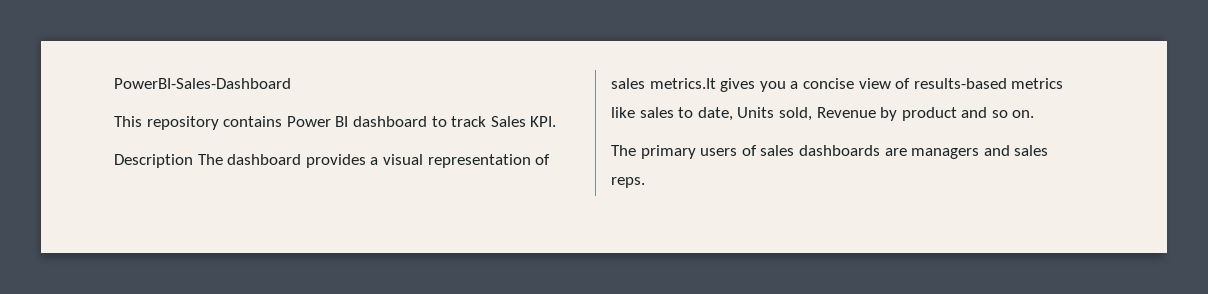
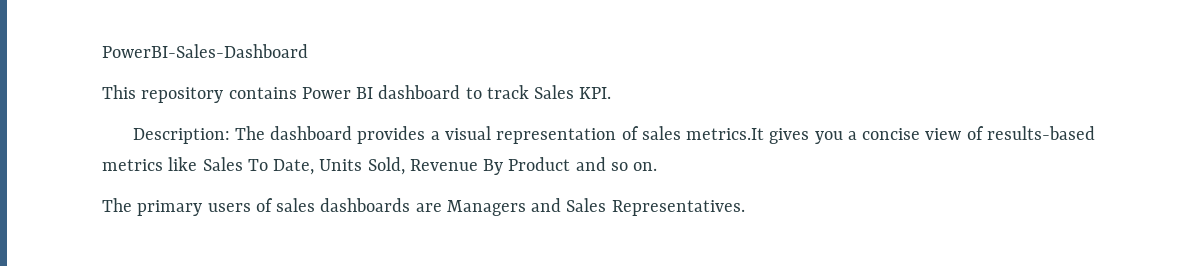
[114,154,193,168] Description -> [132,128,230,144] Description:
[639,107,957,121] sales to date, Units sold, Revenue by product -> [202,157,571,175] Sales To Date, Units Sold, Revenue By Product
[911,145,1049,159] [611,177,645,188] managers and sales reps. -> [446,198,745,216] Managers and Sales Representatives.

